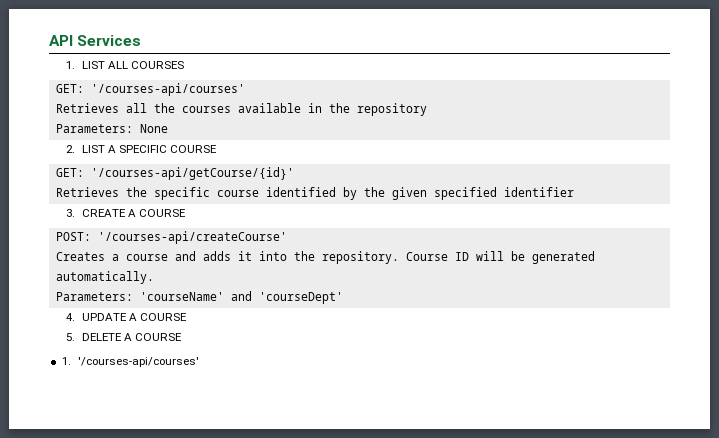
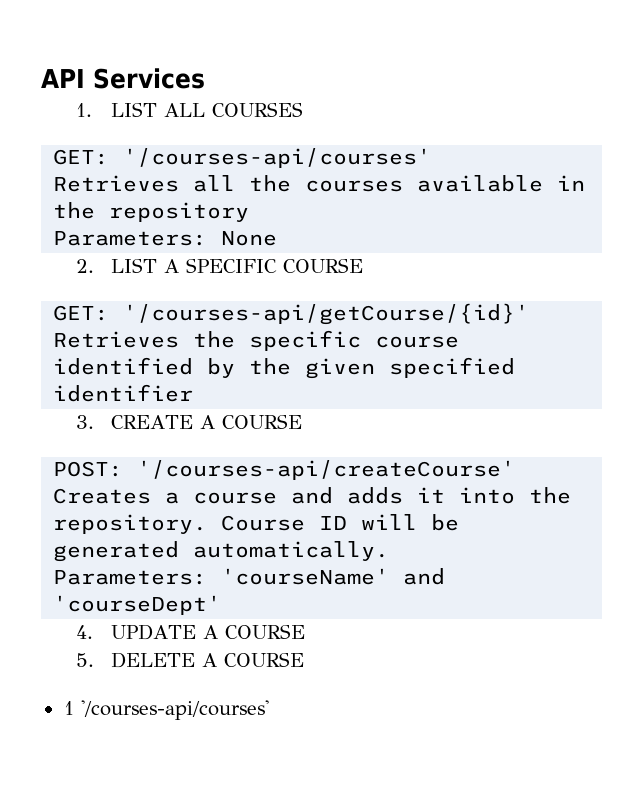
[61,357,71,365] 1. -> [63,701,74,715] 1

